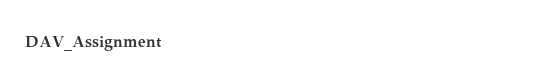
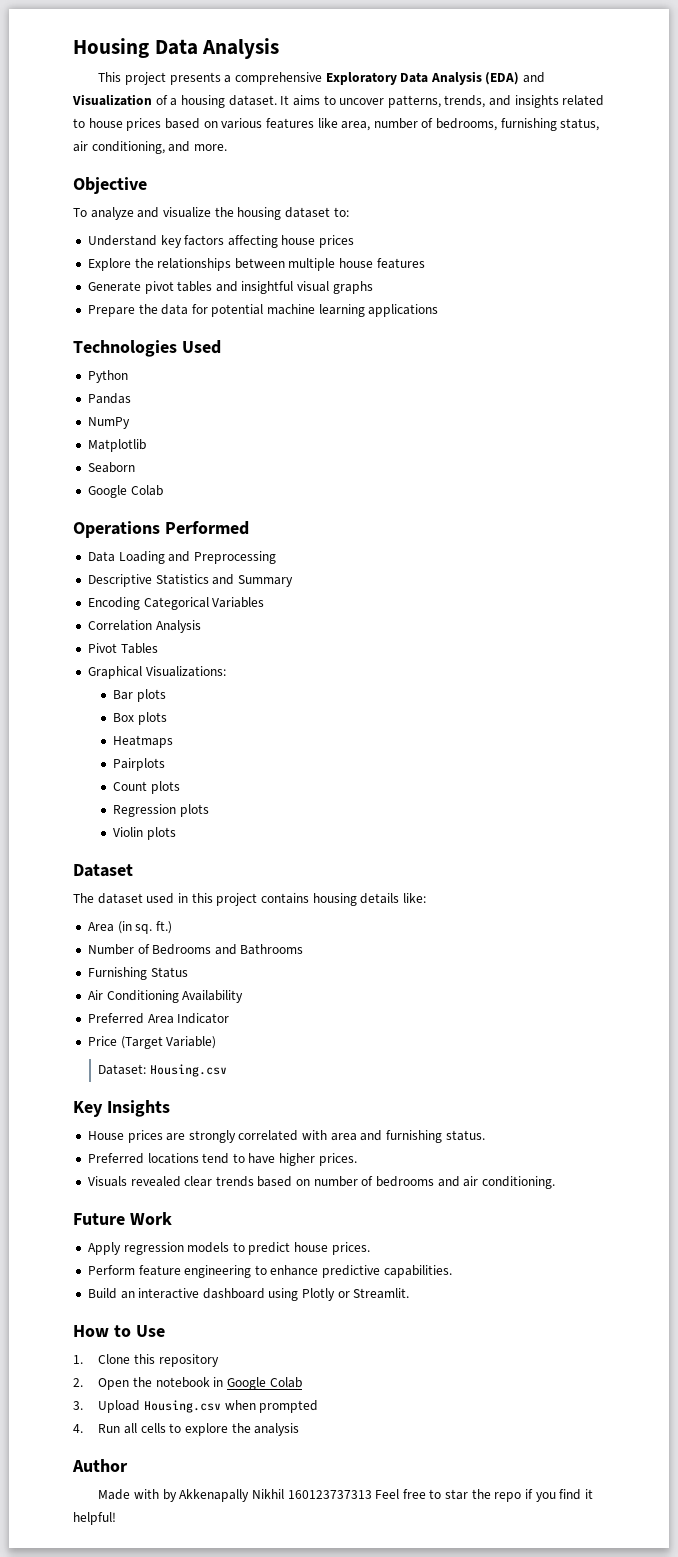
[25,36,162,51] DAV_Assignment -> [73,38,280,59] [98,71,546,85] [72,94,605,108] [73,118,600,131] [73,141,227,154] [73,177,147,194] [73,207,349,220] [87,235,355,248] [87,258,425,271] [87,281,373,294] [87,304,439,317] [73,340,221,357] [87,370,128,383] [87,393,131,404] [87,417,130,429] [87,439,146,452] [87,462,135,473] [87,485,163,498] [73,521,249,538] [87,551,276,564] [87,574,293,587] [87,597,265,610] [87,620,201,633] [87,643,158,654] [87,666,226,679] [113,689,166,702] [113,712,167,725] [113,735,174,748] [113,758,166,771] [113,781,180,794] [113,804,209,817] [113,827,176,840] [73,864,133,877] [73,893,426,906] [87,921,172,934] [87,944,304,955] [87,967,188,980] [87,990,244,1003] [87,1013,230,1024] [87,1036,217,1049] [98,1064,228,1077] [73,1100,170,1117] [87,1130,485,1143] [87,1153,357,1166] [87,1176,555,1189] [73,1212,172,1225] [87,1242,370,1255] [87,1265,452,1278] [87,1288,410,1301] [73,1325,165,1337] [73,1354,219,1367] [73,1377,302,1390] [73,1400,319,1413] [73,1423,300,1436] [72,1459,128,1472] [98,1489,593,1502] [73,1512,116,1525] Housing Data Analysis // This project presents a comprehensive Exploratory Data Analysis (EDA) and Visualization of a housing dataset. It aims to uncover patterns, trends, and insights related to house prices based on various features like area, number of bedrooms, furnishing status, air conditioning, and more. // Objective // To analyze and visualize the housing dataset to: // Understand key factors affecting house prices // Explore the relationships between multiple house features // Generate pivot tables and insightful visual graphs // Prepare the data for potential machine learning applications // Technologies Used // Python // Pandas // NumPy // Matplotlib // Seaborn // Google Colab // Operations Performed // Data Loading and Preprocessing // Descriptive Statistics and Summary // Encoding Categorical Variables // Correlation Analysis // Pivot Tables // Graphical Visualizations: // Bar plots // Box plots // Heatmaps // Pairplots // Count plots // Regression plots // Violin plots // Dataset // The dataset used in this project contains housing details like: // Area (in sq. ft.) // Number of Bedrooms and Bathrooms // Furnishing Status // Air Conditioning Availability // Preferred Area Indicator // Price (Target Variable) // Dataset: Housing.csv // Key Insights // House prices are strongly correlated with area and furnishing status. // Preferred locations tend to have higher prices. // Visuals revealed clear trends based on number of bedrooms and air conditioning. // Future Work // Apply regression models to predict house prices. // Perform feature engineering to enhance predictive capabilities. // Build an interactive dashboard using Plotly or Streamlit. // How to Use // 1. Clone this repository // 2. Open the notebook in Google Colab // 3. Upload Housing.csv when prompted // 4. Run all cells to explore the analysis // Author // Made with by Akkenapally Nikhil 160123737313 Feel free to star the repo if you find it helpful!

